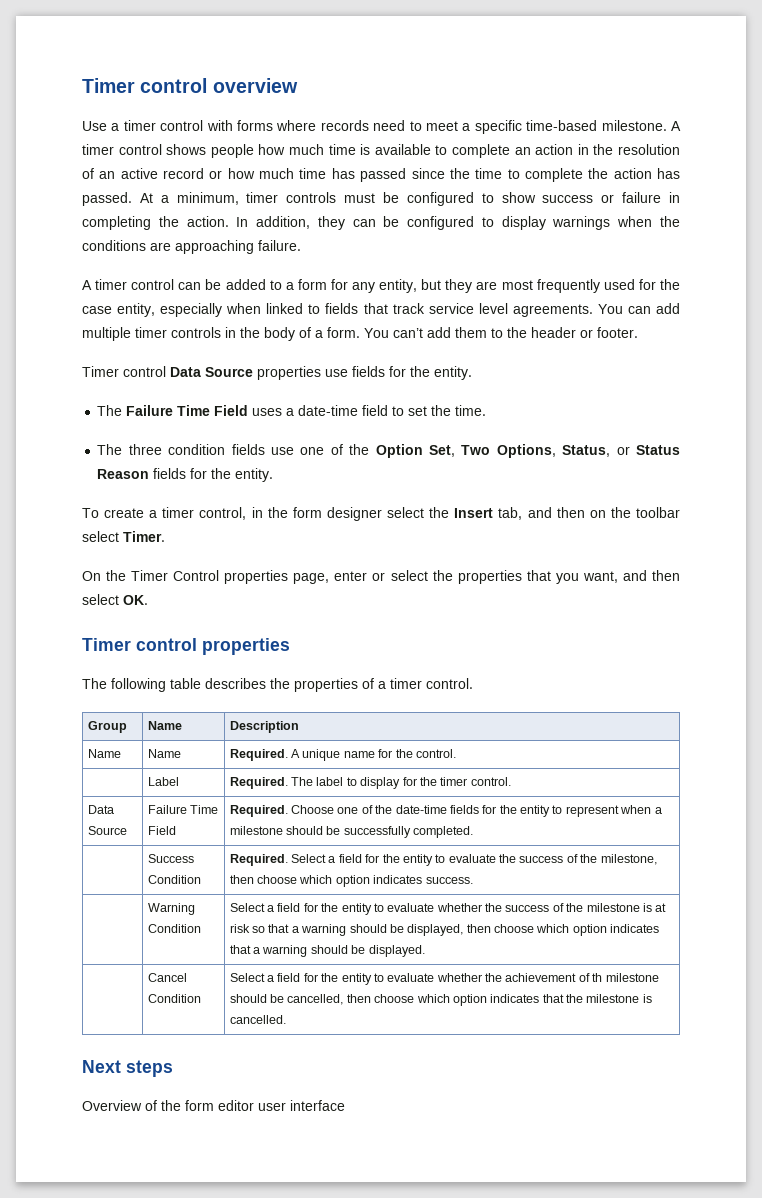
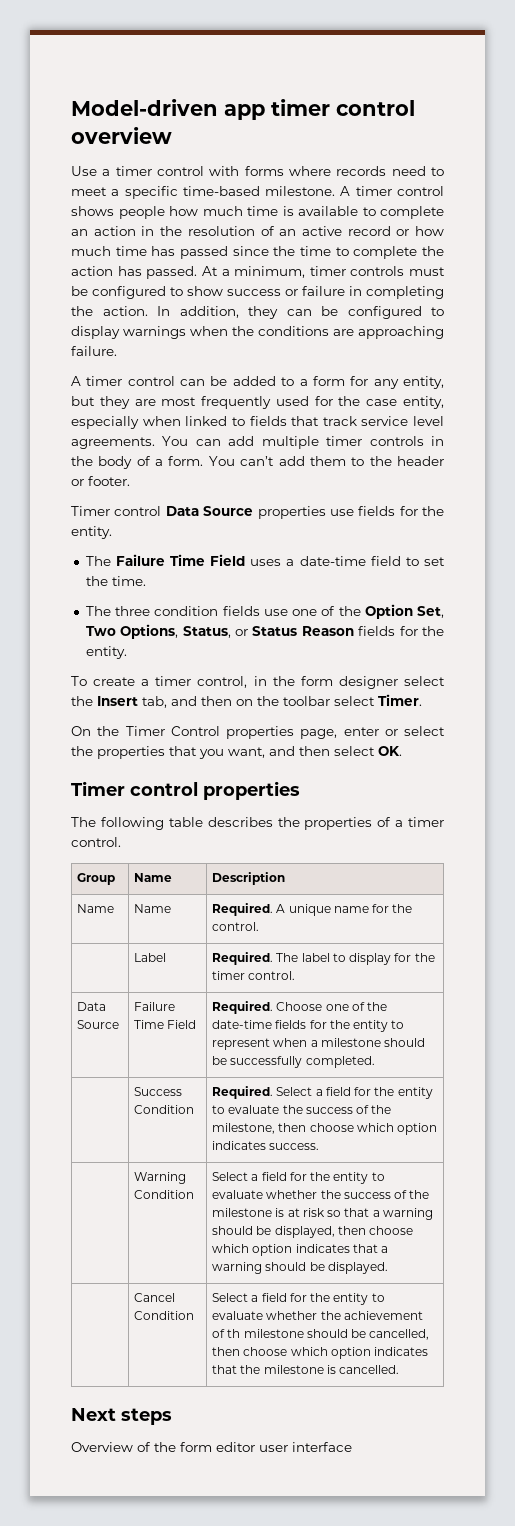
[82,78,135,93] Timer -> [71,99,330,120] Model-driven app timer

